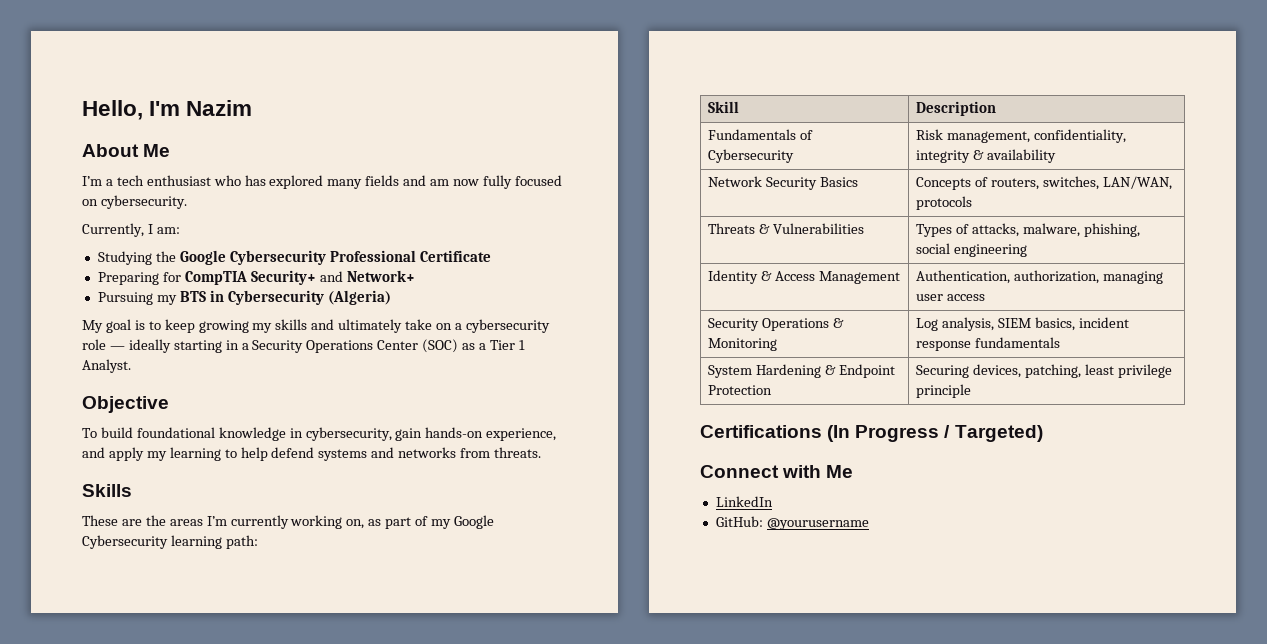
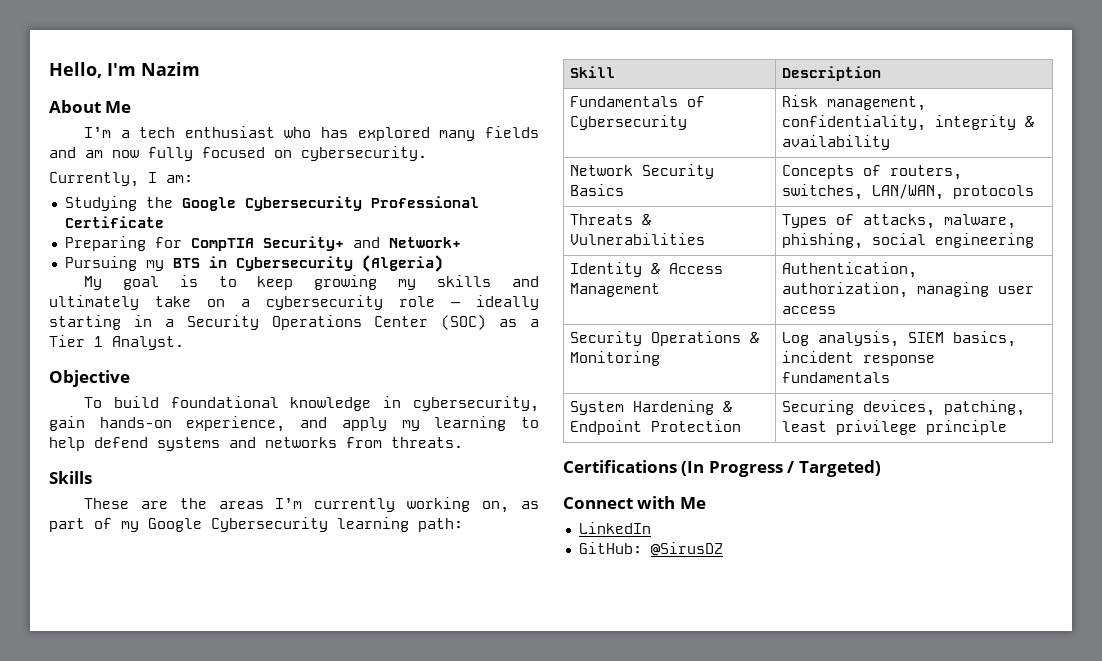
[766,518,869,530] @yourusername -> [650,542,723,556] @SirusDZ

